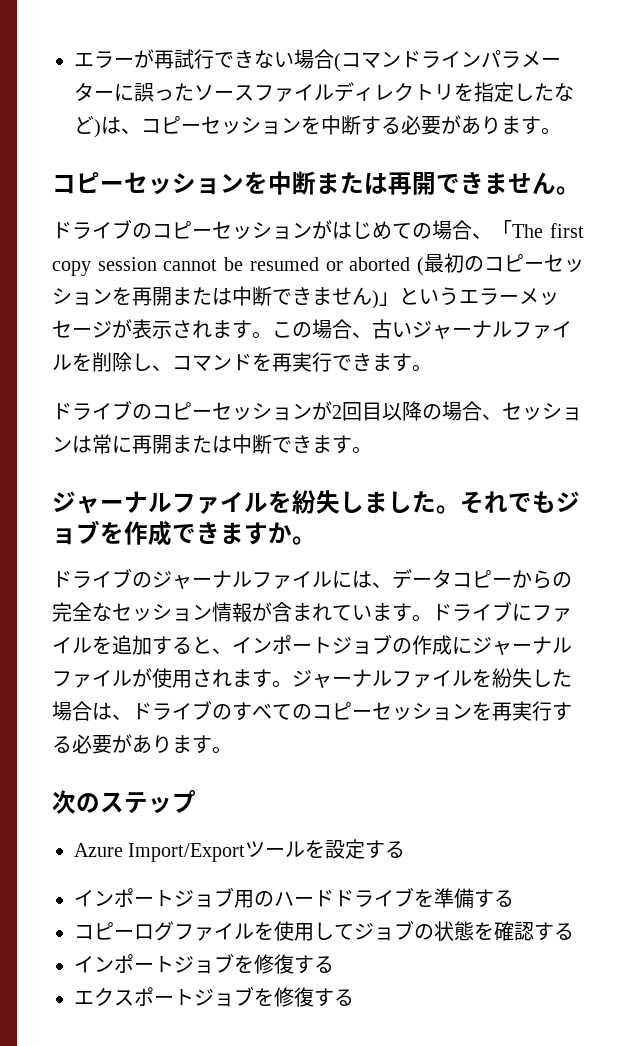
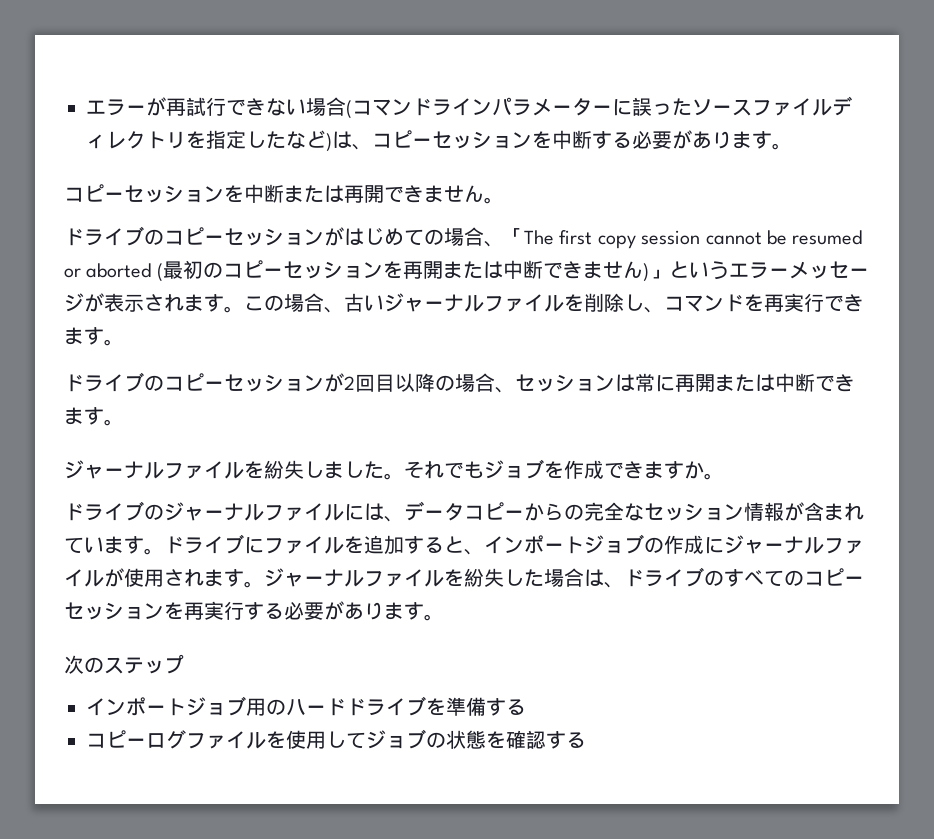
[74,839,406,862] // Azure Import/Exportツールを設定する -> (184, 664) none
[74,953,334,974] [74,986,354,1007] // インポートジョブを修復する // エクスポートジョブを修復する -> (586, 740) none

